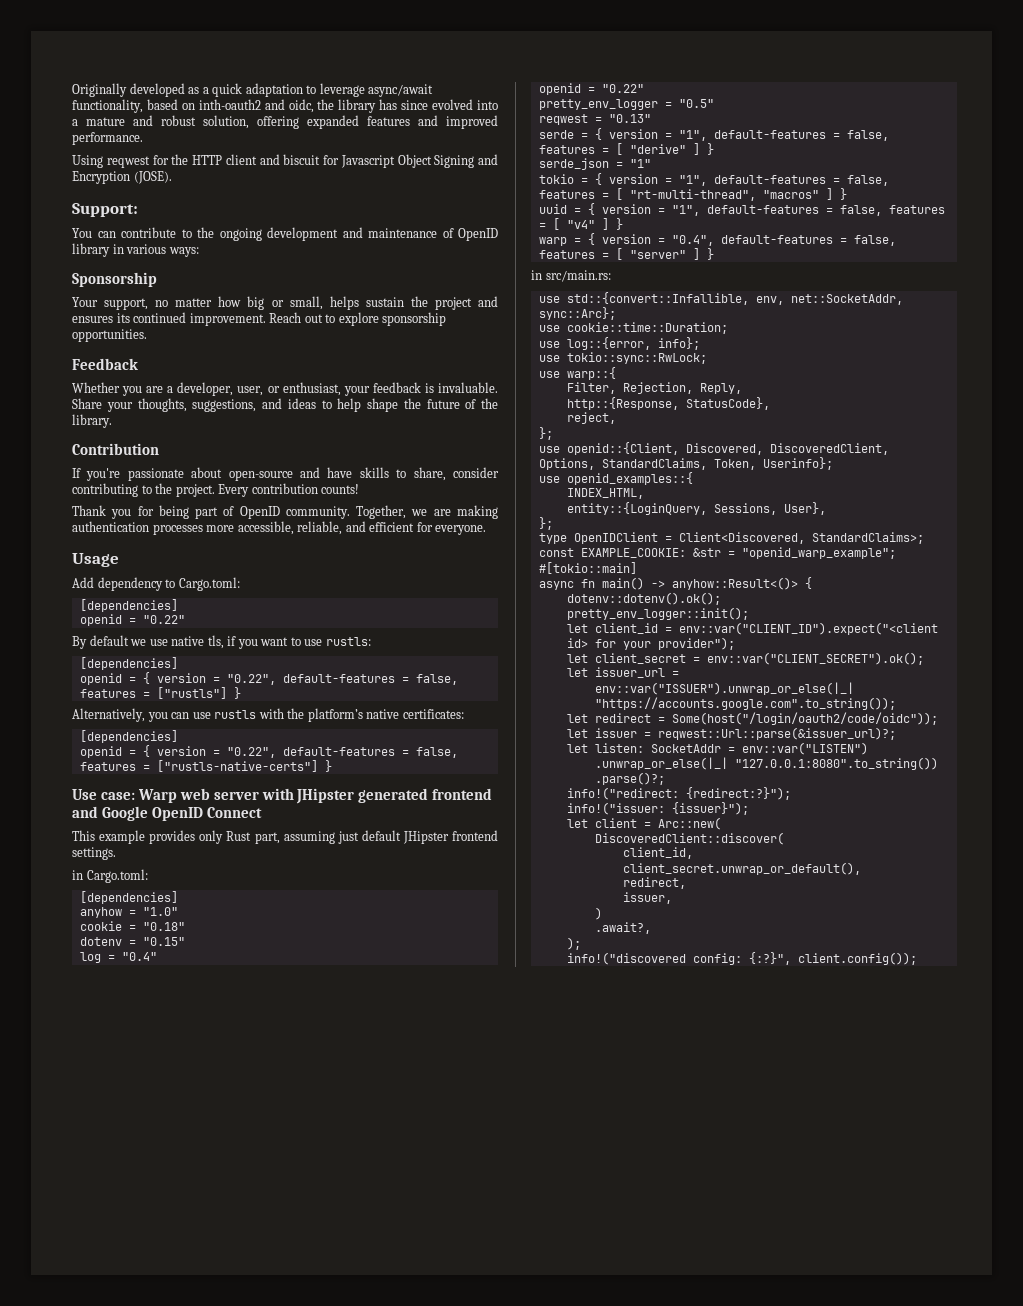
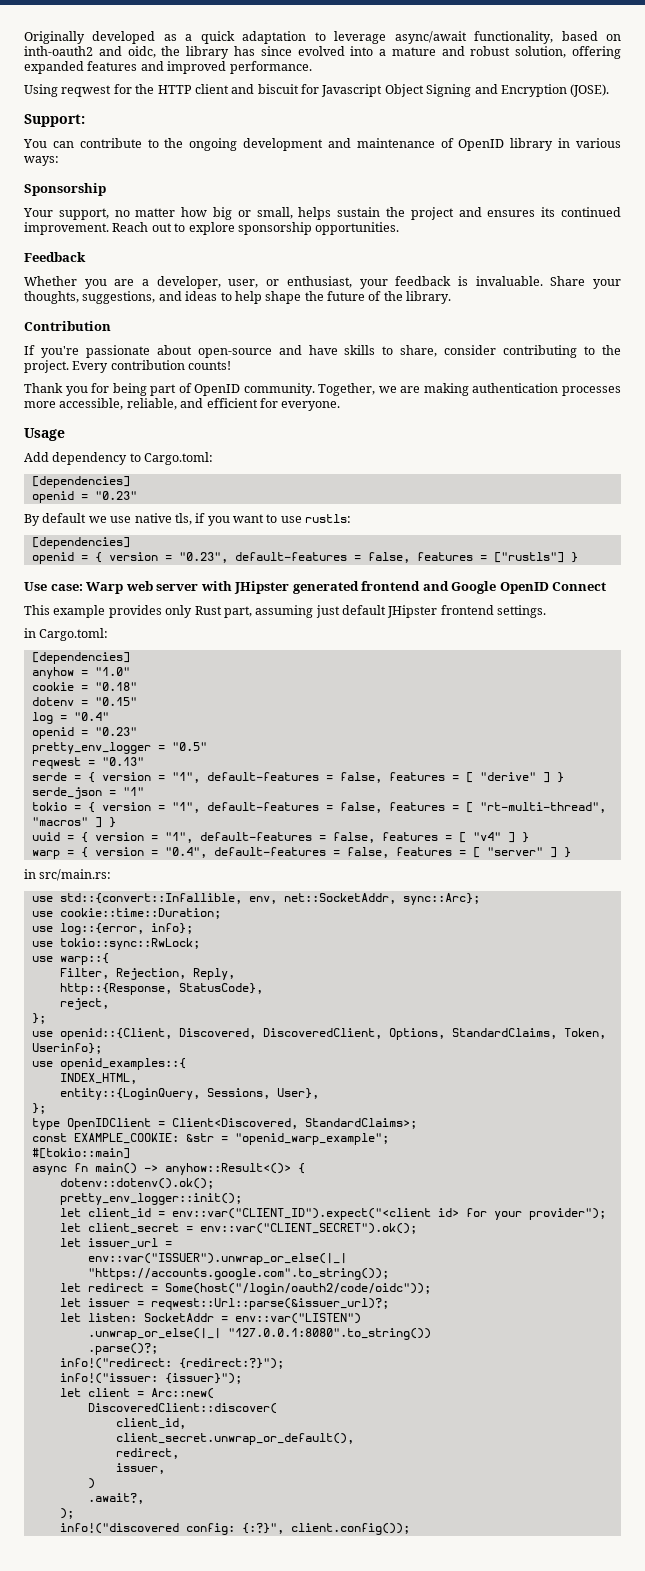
[142,615,185,624] "0.22" -> [94,491,137,500] "0.23"
[226,674,276,685] "0.22", -> [178,552,228,563] "0.23",
[72,708,464,722] [79,730,178,743] [79,745,458,758] [79,760,332,772] // Alternatively, you can use rustls with the platform’s native certificates: // [dependencies] // openid = { version = "0.22", default-features = false, features = ["rustls-native-certs"] } -> (578, 557) none
[601,84,644,93] "0.22" -> [94,727,137,736] "0.23"

